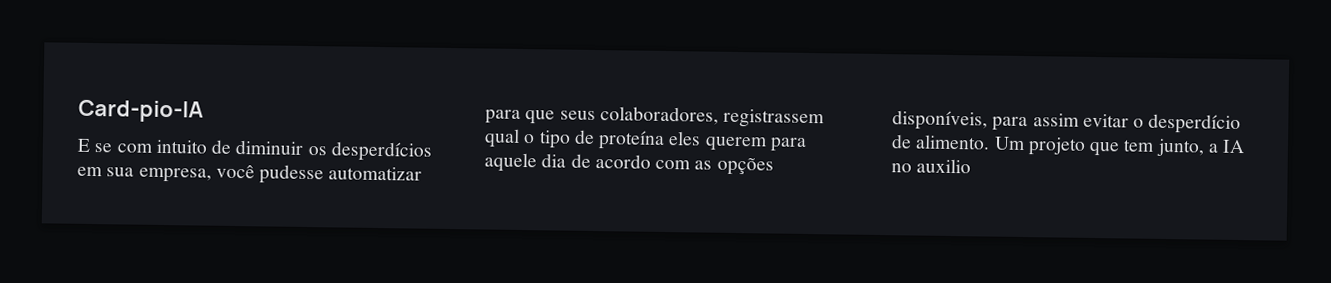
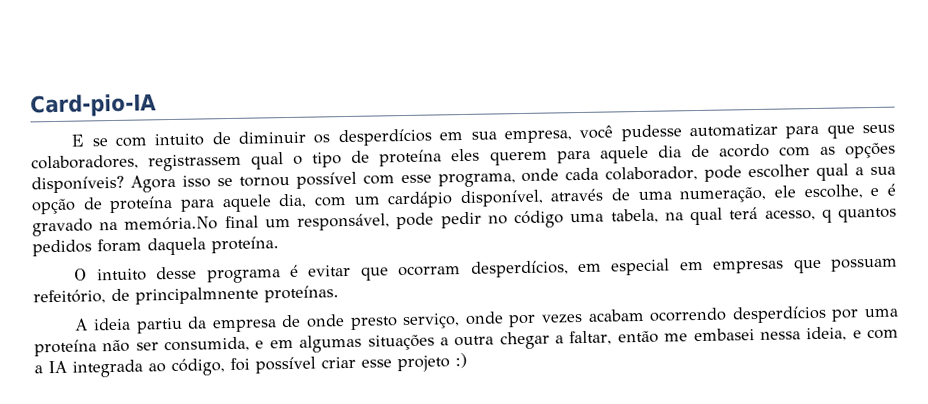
[892,110,1242,135] [891,134,1246,157] [891,158,972,174] disponíveis, para assim evitar o desperdício de alimento. Um projeto que tem junto, a IA no auxilio -> [31,163,896,194] [31,183,896,215] [32,206,898,237] [32,236,279,257] [74,258,898,284] [33,285,339,305] [74,305,899,334] [34,326,899,357] [34,352,467,378] disponíveis? Agora isso se tornou possível com esse programa, onde cada colaborador, pode escolher qual a sua opção de proteína para aquele dia, com um cardápio disponível, através de uma numeração, ele escolhe, e é gravado na memória.No final um responsável, pode pedir no código uma tabela, na qual terá acesso, q quantos pedidos foram daquela proteína. // O intuito desse programa é evitar que ocorram desperdícios, em especial em empresas que possuam refeitório, de principalmnente proteínas. // A ideia partiu da empresa de onde presto serviço, onde por vezes acabam ocorrendo desperdícios por uma proteína não ser consumida, e em algumas situações a outra chegar a faltar, então me embasei nessa ideia, e com a IA integrada ao código, foi possível criar esse projeto :)

